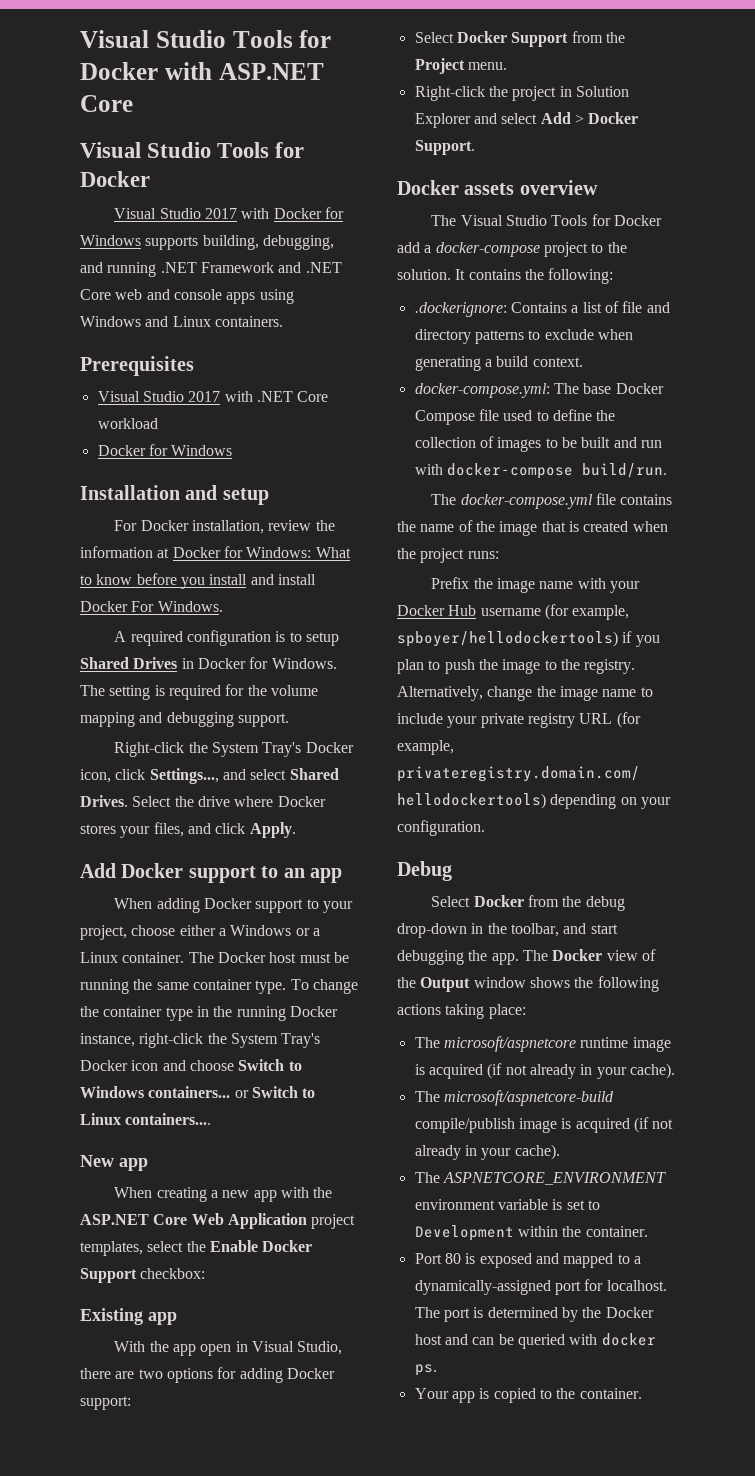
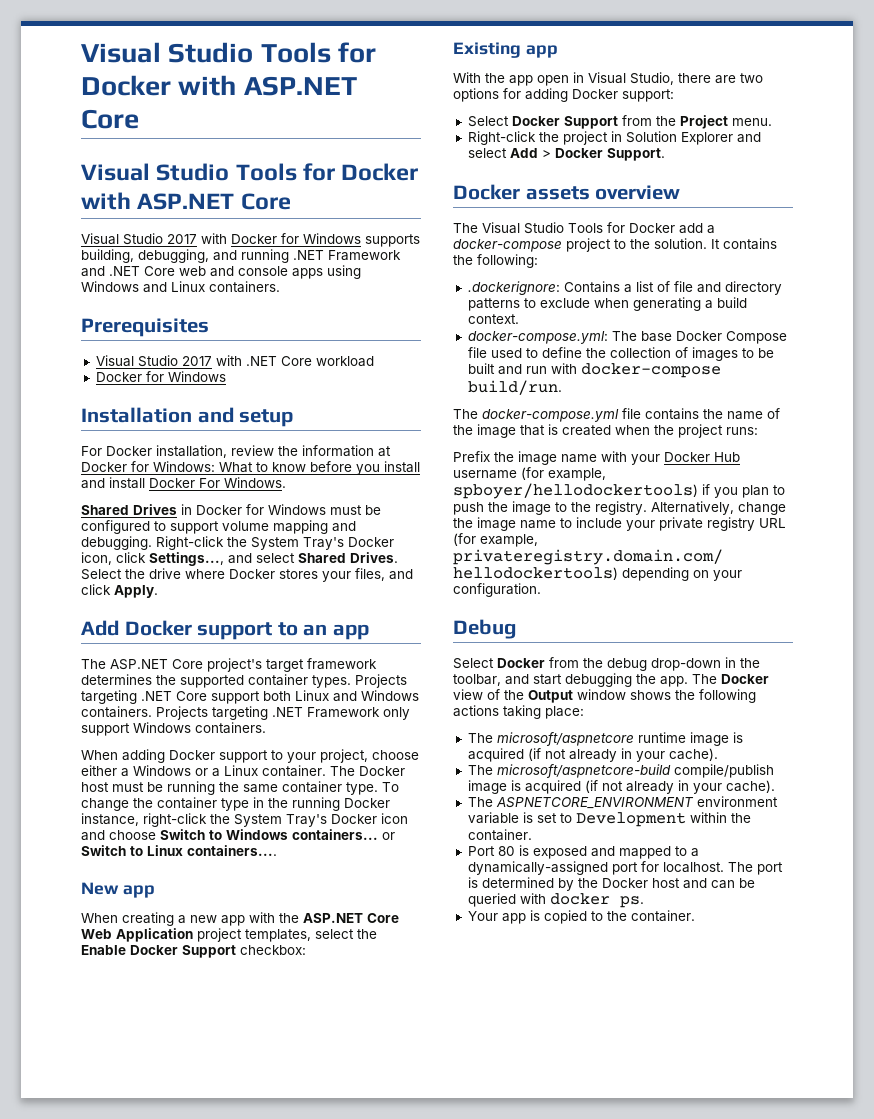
(150, 179) none -> [81,192,291,210] with ASP.NET Core
[114,630,339,646] A required configuration is to setup -> (286, 482) none
[271,658,337,669] [80,684,267,700] Windows. The setting is required for the -> [268,504,381,515] [81,520,219,534] Windows must be configured to support
[166,712,289,727] debugging support. // -> [81,536,152,550] debugging.
(342, 875) none -> [81,658,377,672] [81,674,407,688] [81,690,419,704] [81,706,410,720] [81,722,266,736] // The ASP.NET Core project's target framework determines the supported container types. Projects targeting .NET Core support both Linux and Windows containers. Projects targeting .NET Framework only support Windows containers.

